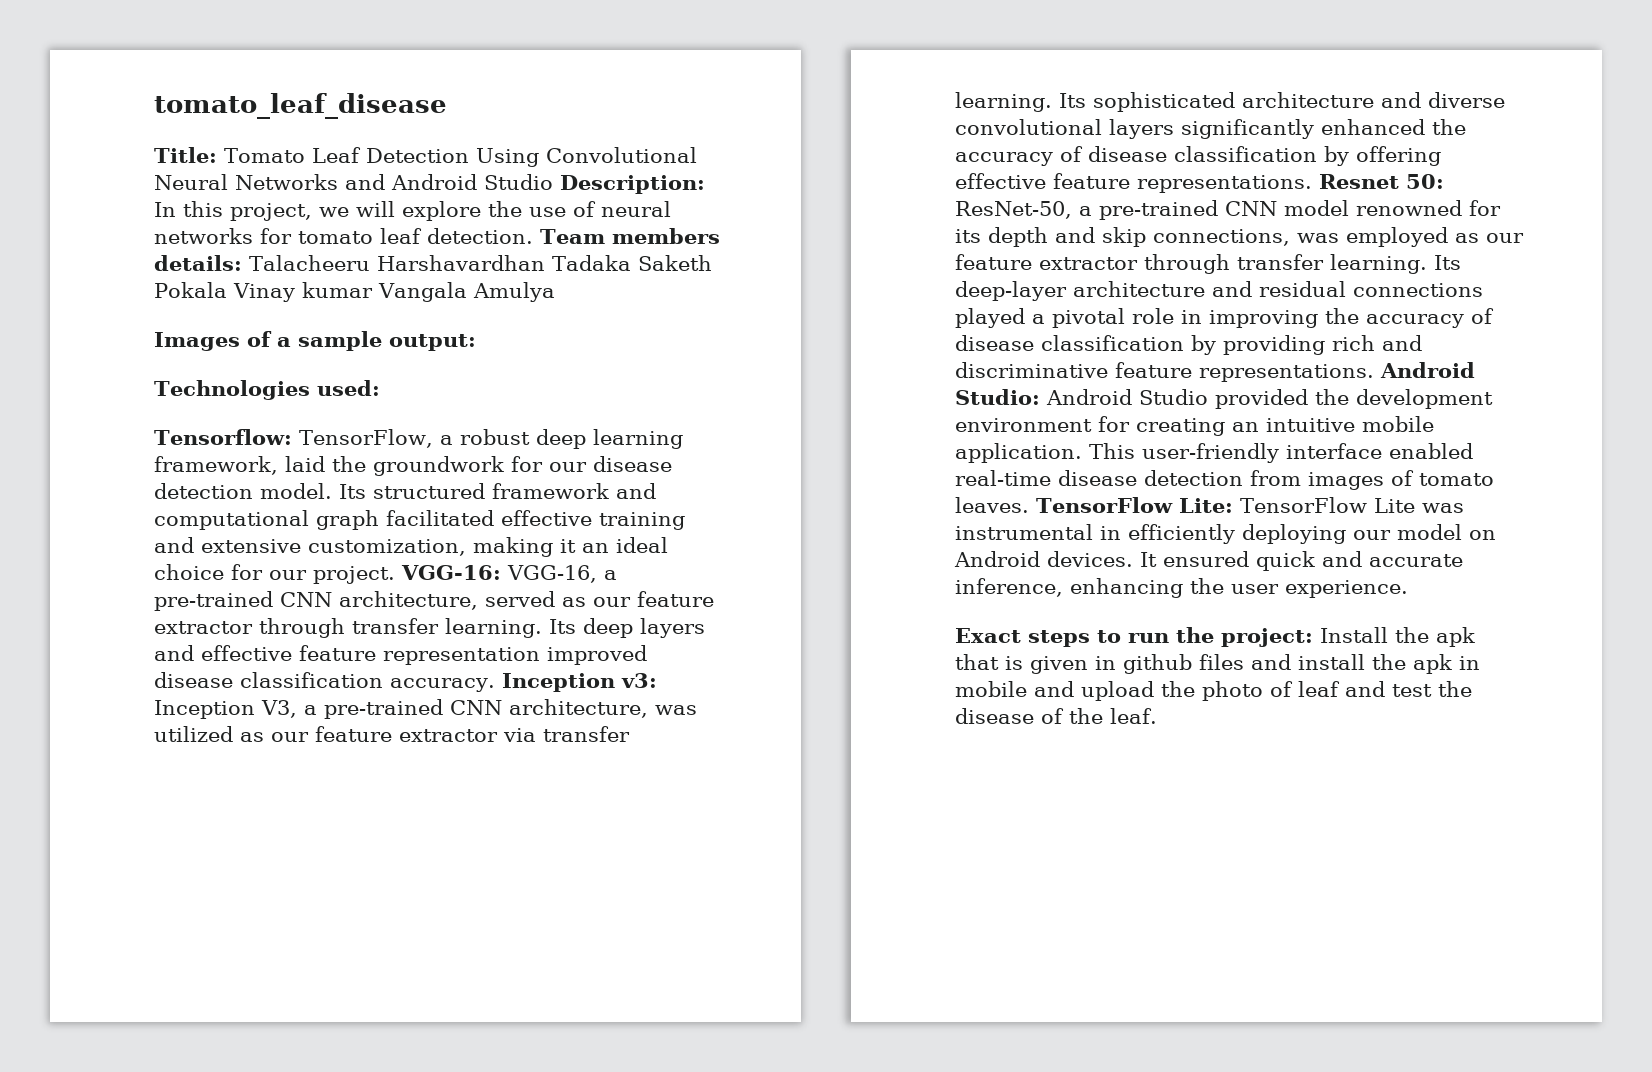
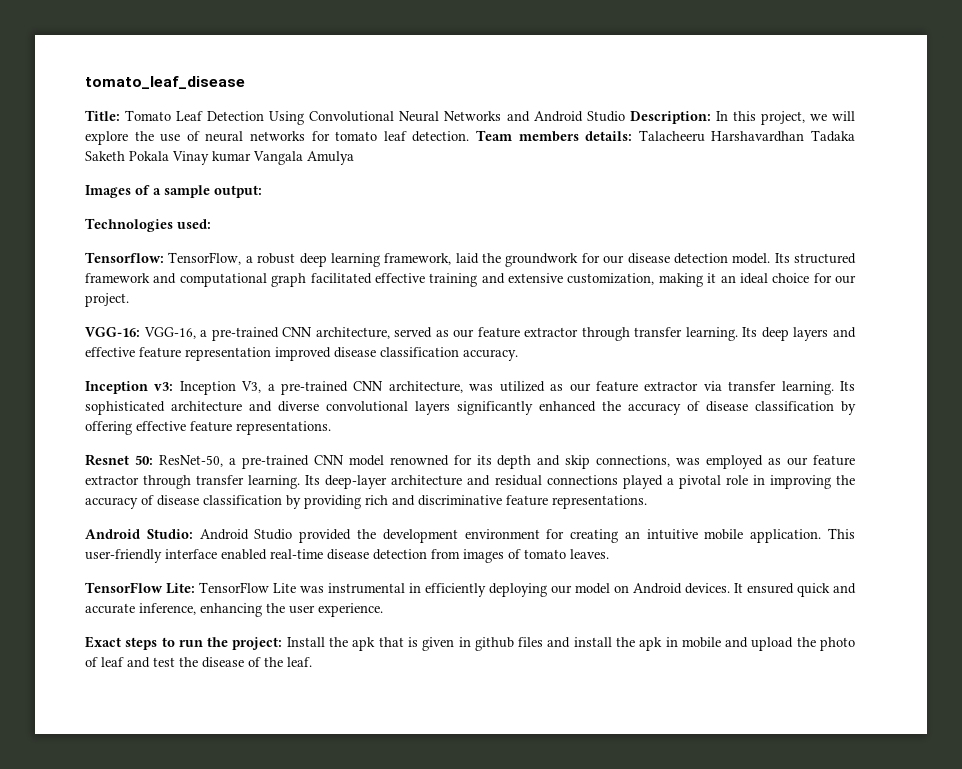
(395, 575) none -> (129, 300) //
(495, 685) none -> (518, 355) //
(1312, 184) none -> (331, 428) //
(1374, 373) none -> (647, 502) //
(1029, 505) none -> (609, 554) //

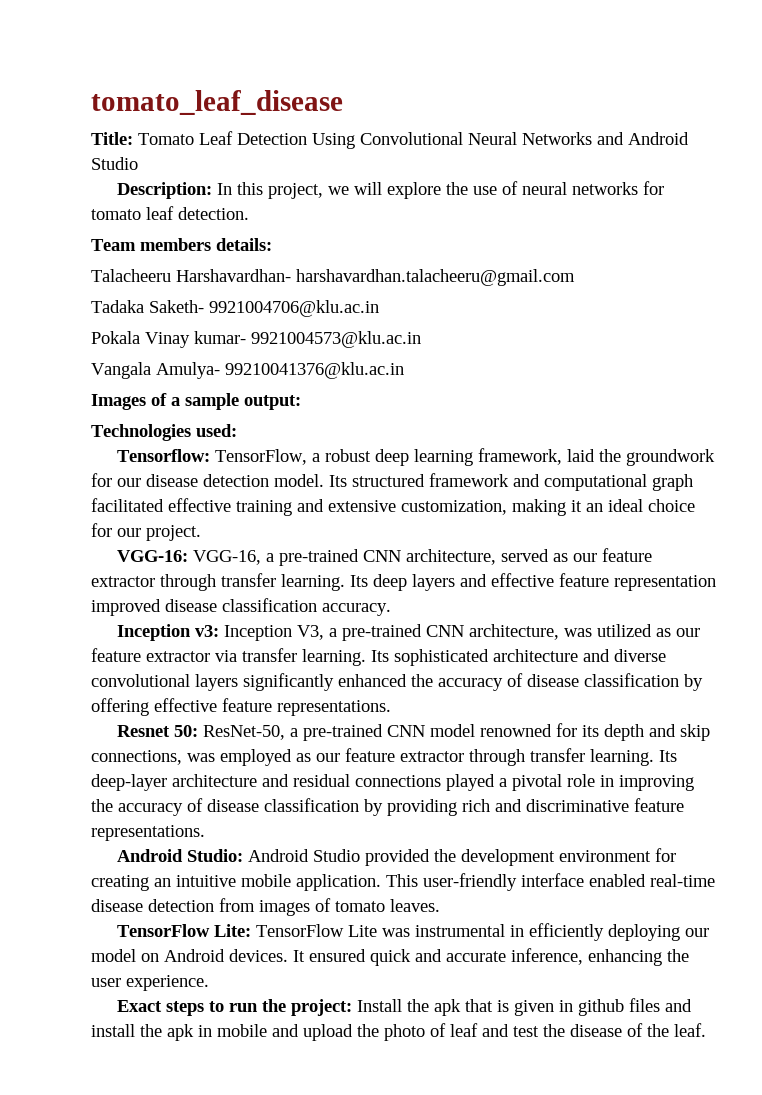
(625, 116) none -> (138, 163) //
(470, 136) none -> (249, 213) //
[638,130,856,142] [85,151,354,165] Talacheeru Harshavardhan Tadaka Saketh Pokala Vinay kumar Vangala Amulya -> [91,269,575,286] [91,300,379,317] [91,331,421,348] [91,362,404,379] // Talacheeru Harshavardhan- harshavardhan.talacheeru@gmail.com // Tadaka Saketh- 9921004706@klu.ac.in // Pokala Vinay kumar- 9921004573@klu.ac.in // Vangala Amulya- 99210041376@klu.ac.in

